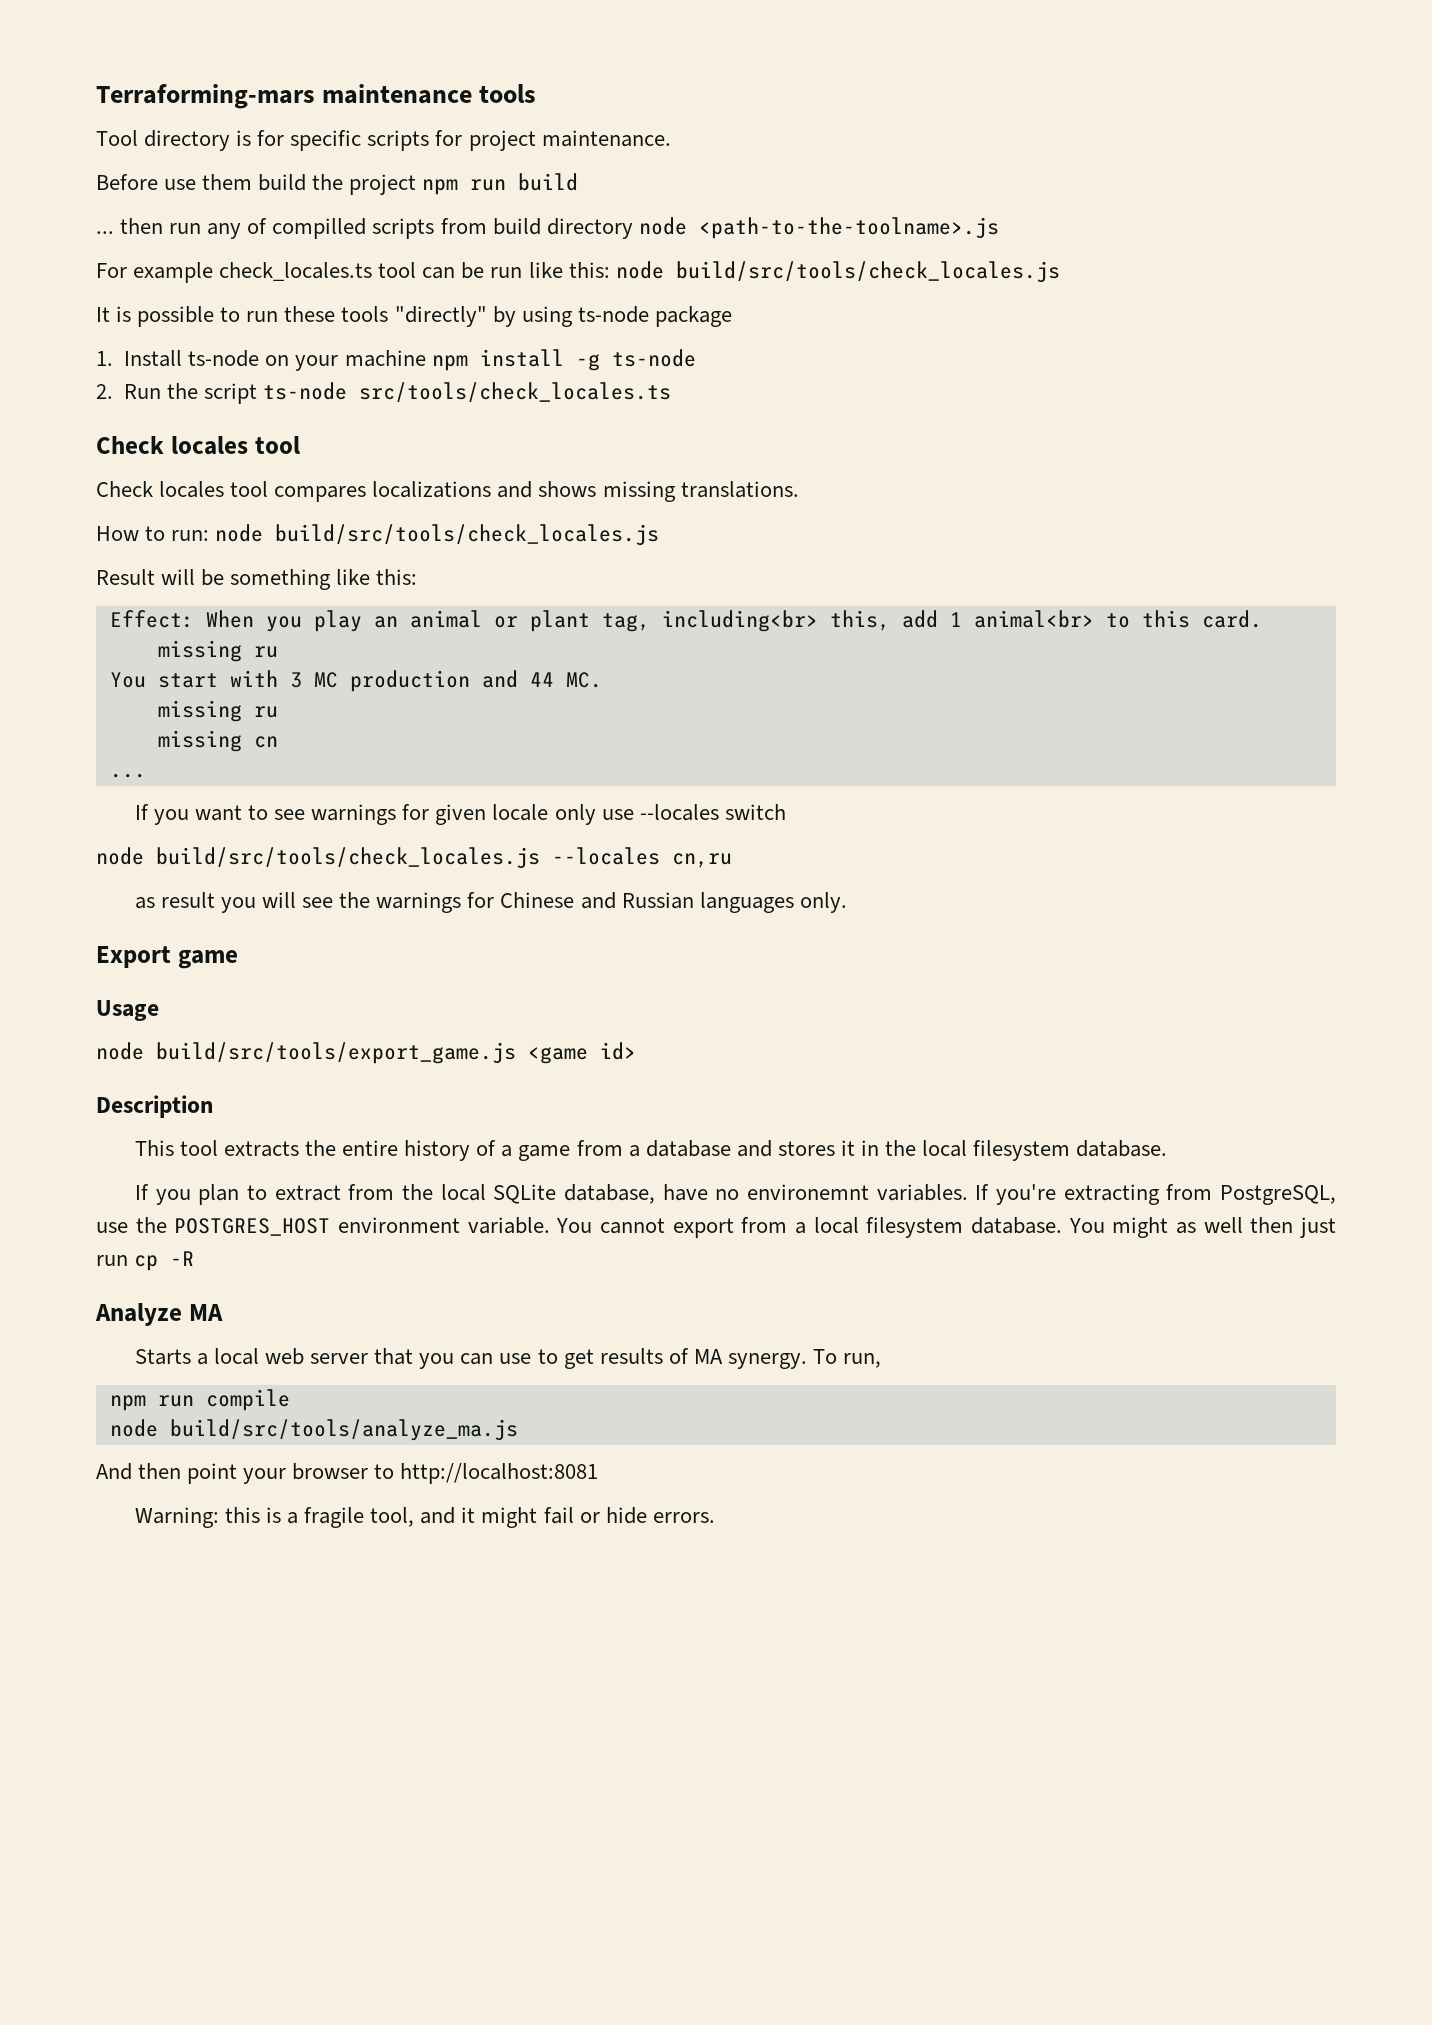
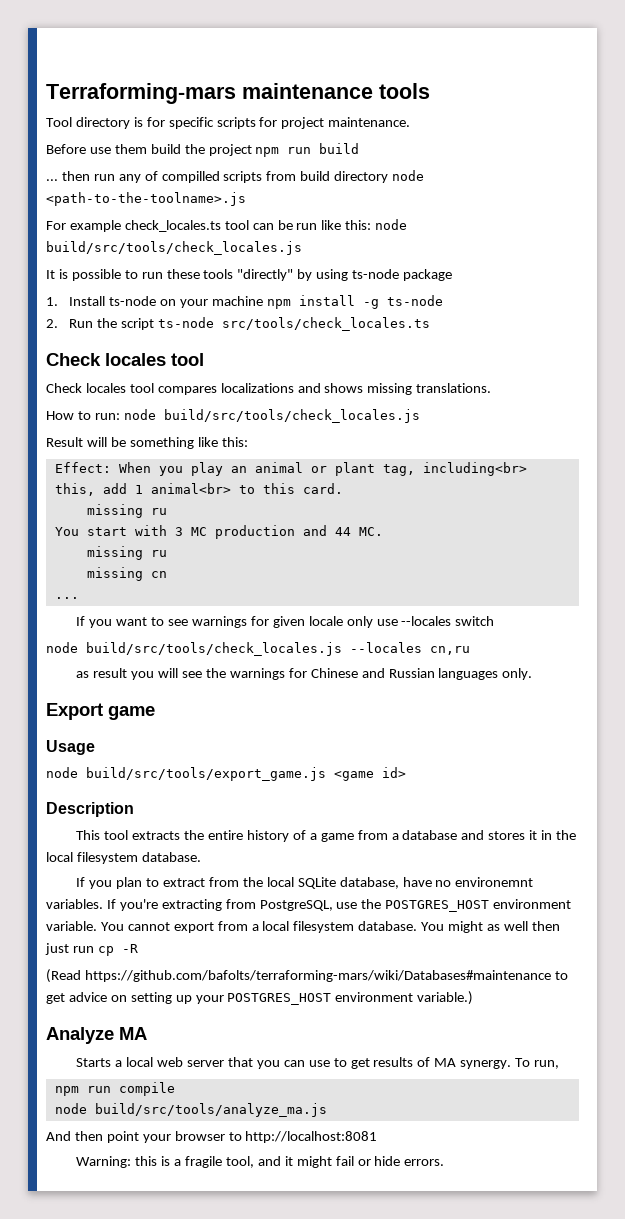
(195, 1258) none -> [46,969,568,983] [46,991,474,1005] // (Read https://github.com/bafolts/terraforming-mars/wiki/Databases#maintenance to get advice on setting up your POSTGRES_HOST environment variable.)

